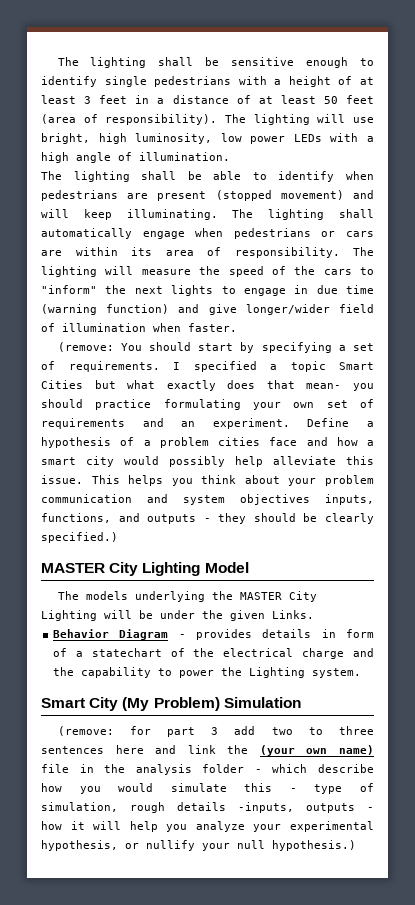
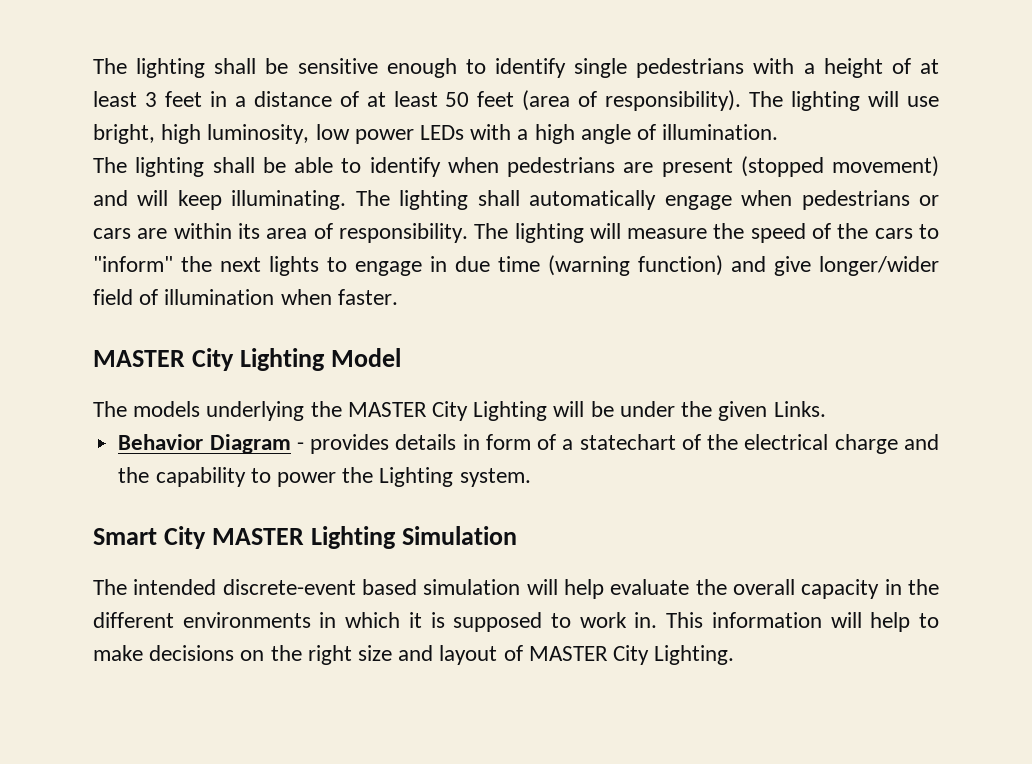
[57,342,374,353] [41,361,374,372] [41,380,374,391] [41,399,374,410] [41,418,374,429] [41,437,374,448] [41,456,374,467] [41,475,374,486] [41,494,374,505] [41,513,374,524] [41,532,118,543] // (remove: You should start by specifying a set of requirements. I specified a topic Smart Cities but what exactly does that mean- you should practice formulating your own set of requirements and an experiment. Define a hypothesis of a problem cities face and how a smart city would possibly help alleviate this issue. This helps you think about your problem communication and system objectives inputs, functions, and outputs - they should be clearly specified.) -> (398, 297) none
[122,697,220,711] (My Problem) -> [211,526,396,549] MASTER Lighting
[57,726,374,737] [41,745,374,756] [41,764,374,775] [41,783,374,794] [41,802,374,813] [41,821,374,832] [41,840,356,851] (remove: for part 3 add two to three sentences here and link the (your own name) file in the analysis folder - which describe how you would simulate this - type of simulation, rough details -inputs, outputs - how it will help you analyze your experimental hypothesis, or nullify your null hypothesis.) -> [93,579,940,599] [93,612,939,632] [93,645,735,665] The intended discrete-event based simulation will help evaluate the overall capacity in the different environments in which it is supposed to work in. This information will help to make decisions on the right size and layout of MASTER City Lighting.

